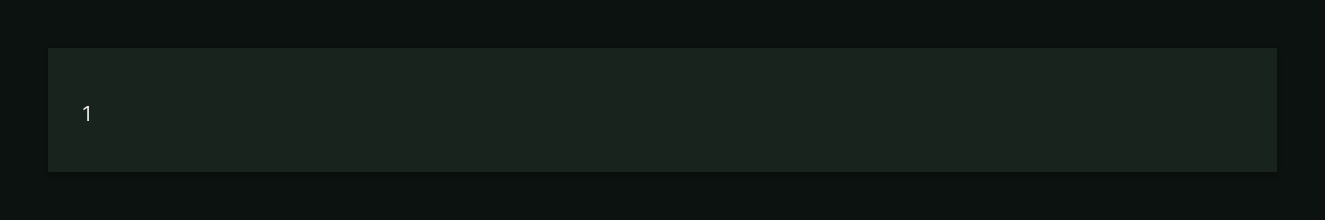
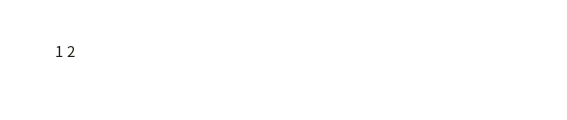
(90, 113) none -> [67,46,76,57] 2

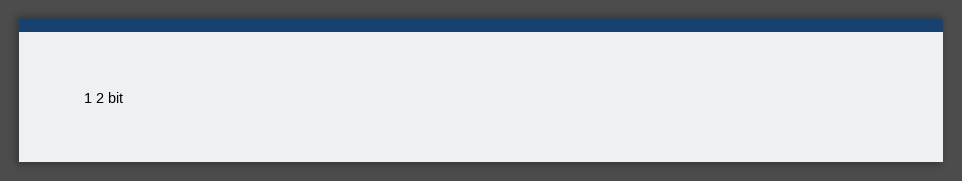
(76, 51) none -> [108,92,123,103] bit

